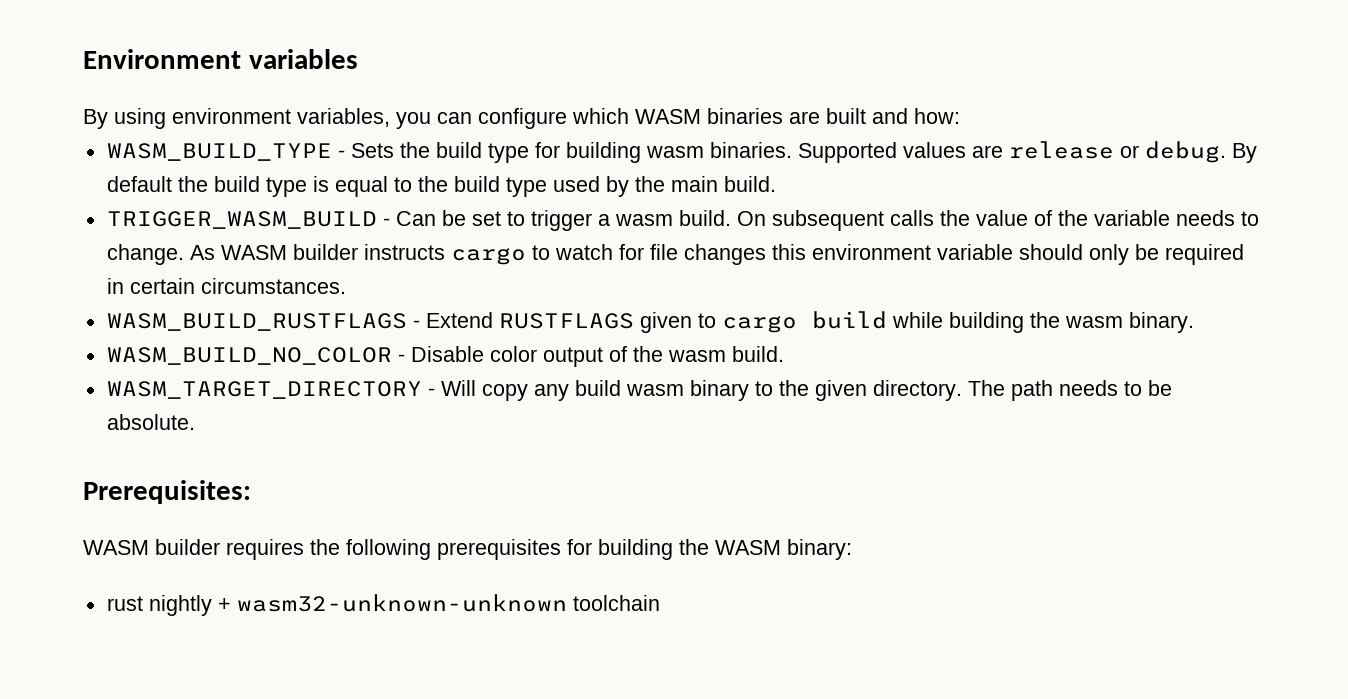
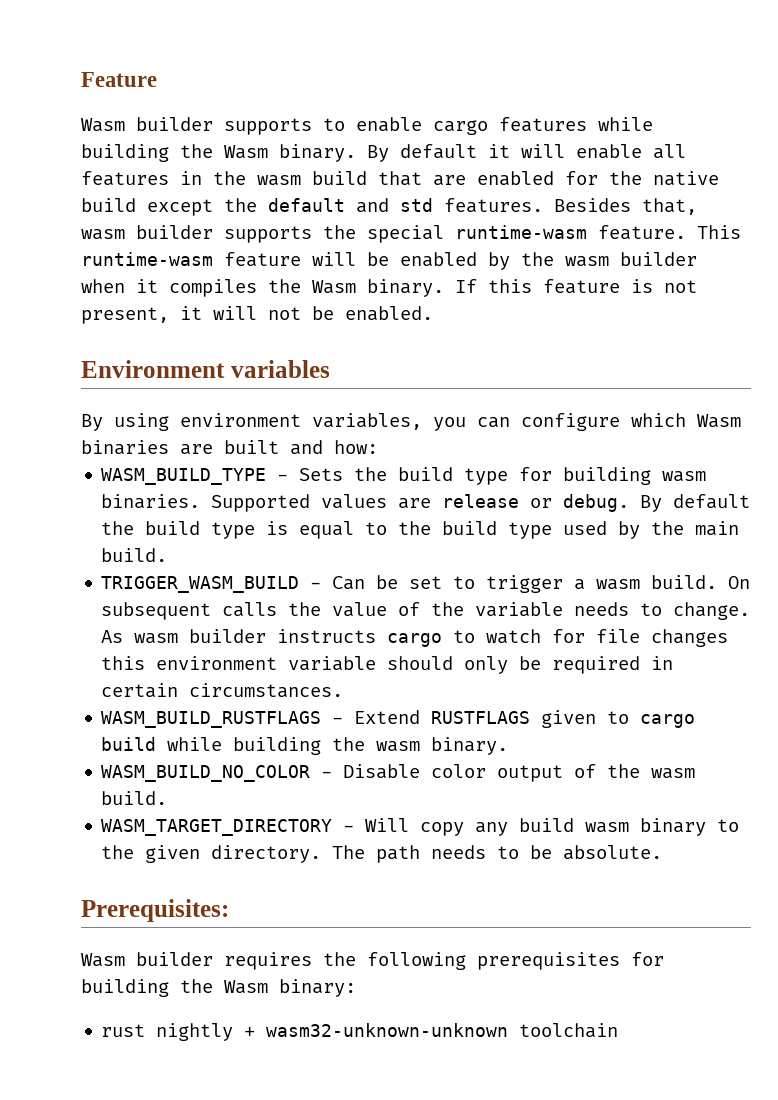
(83, 59) none -> [81,72,157,87] [81,117,653,135] [81,144,686,162] [81,171,719,186] [81,198,697,216] [81,225,741,243] [81,252,697,270] [81,279,697,297] [81,306,433,324] Feature // Wasm builder supports to enable cargo features while building the Wasm binary. By default it will enable all features in the wasm build that are enabled for the native build except the default and std features. Besides that, wasm builder supports the special runtime-wasm feature. This runtime-wasm feature will be enabled by the wasm builder when it compiles the Wasm binary. If this feature is not present, it will not be enabled. //
[635,109,701,124] WASM -> [697,414,741,428] Wasm
[220,245,287,260] WASM -> [134,633,179,644] wasm
[83,540,149,555] WASM -> [81,953,125,967] Wasm
[715,540,781,555] WASM -> [224,980,268,994] Wasm

